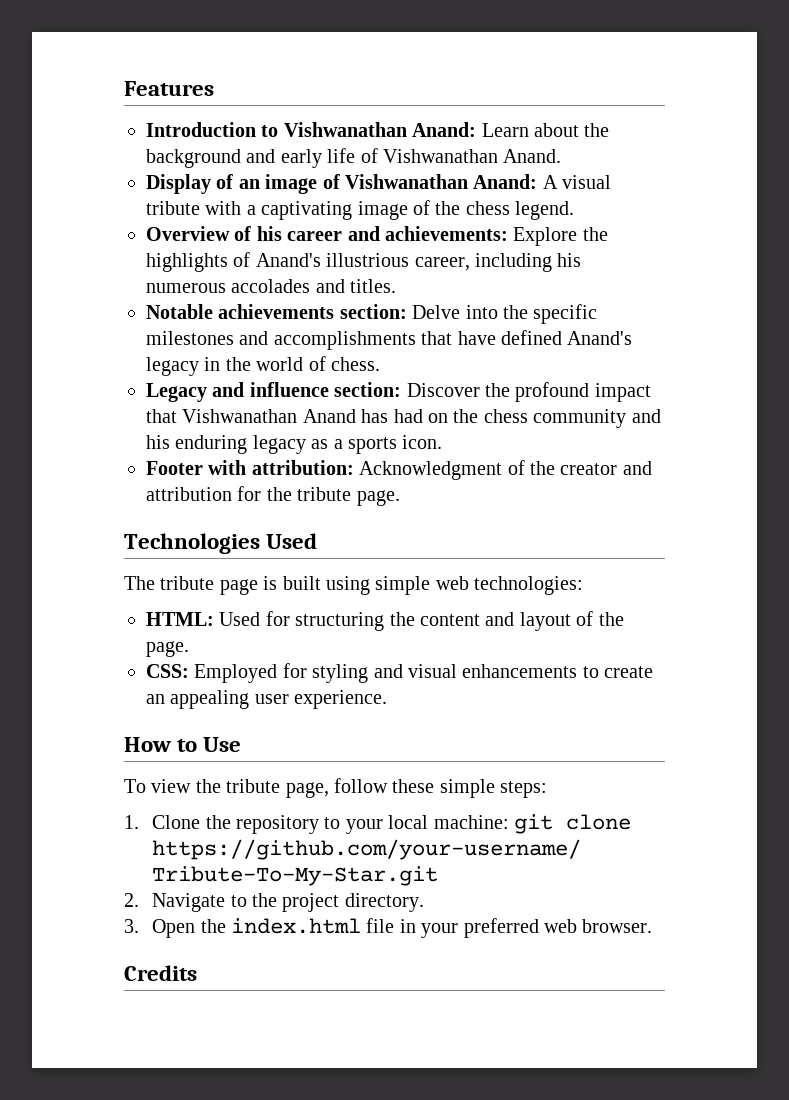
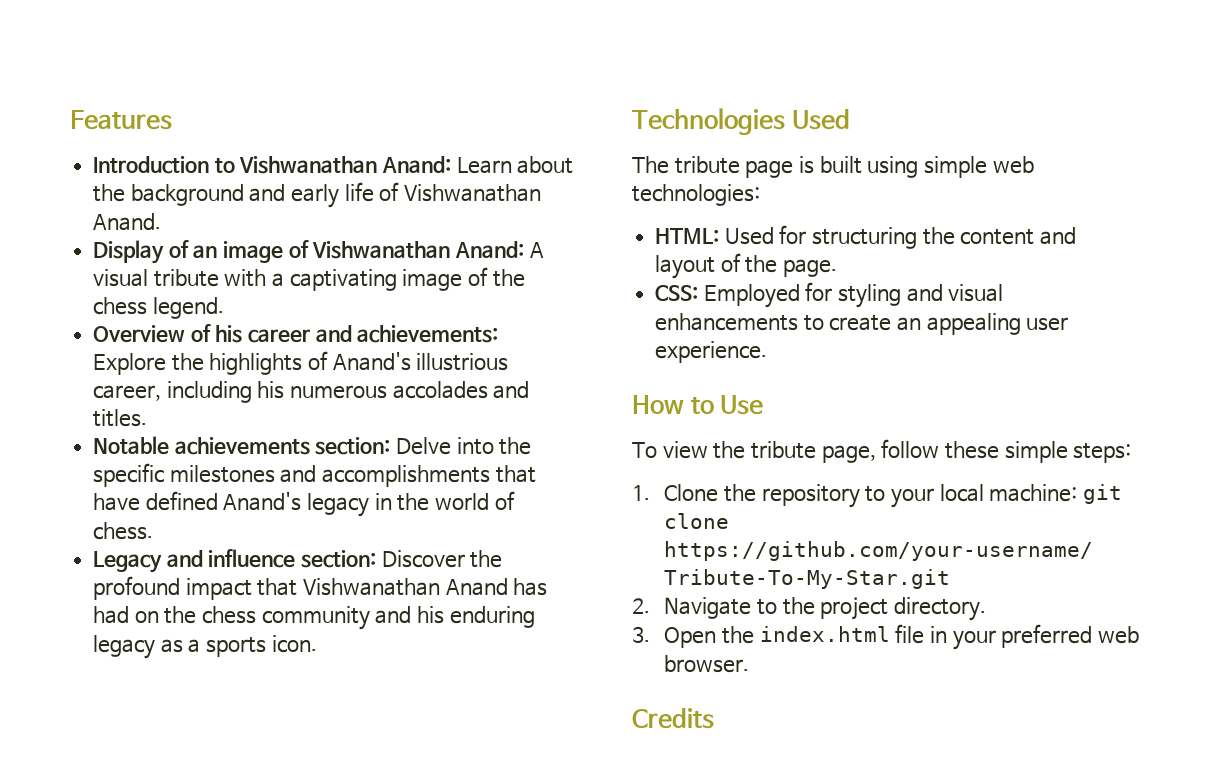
[146,460,652,480] [146,486,400,506] // Footer with attribution: Acknowledgment of the creator and attribution for the tribute page. -> (317, 644) none

